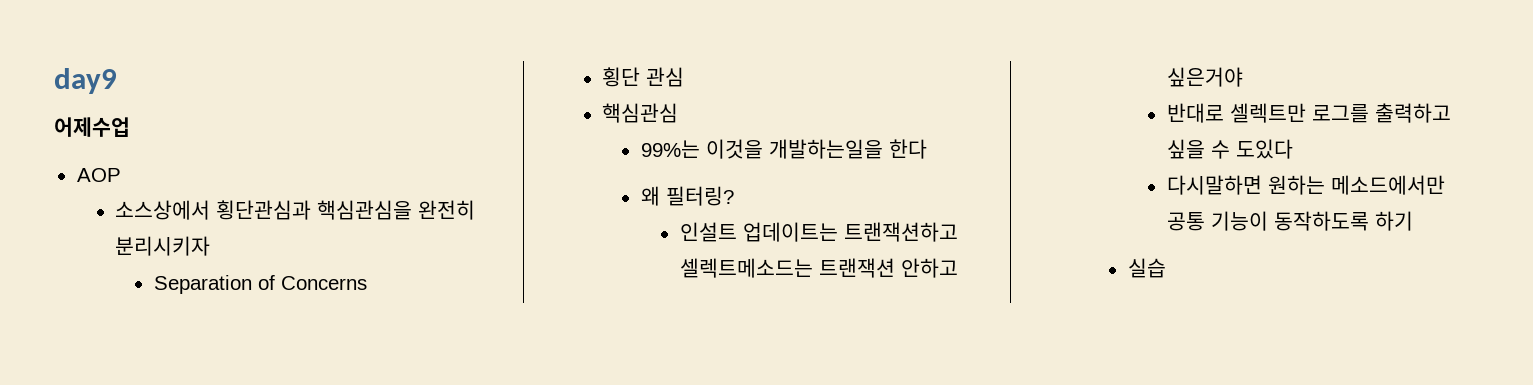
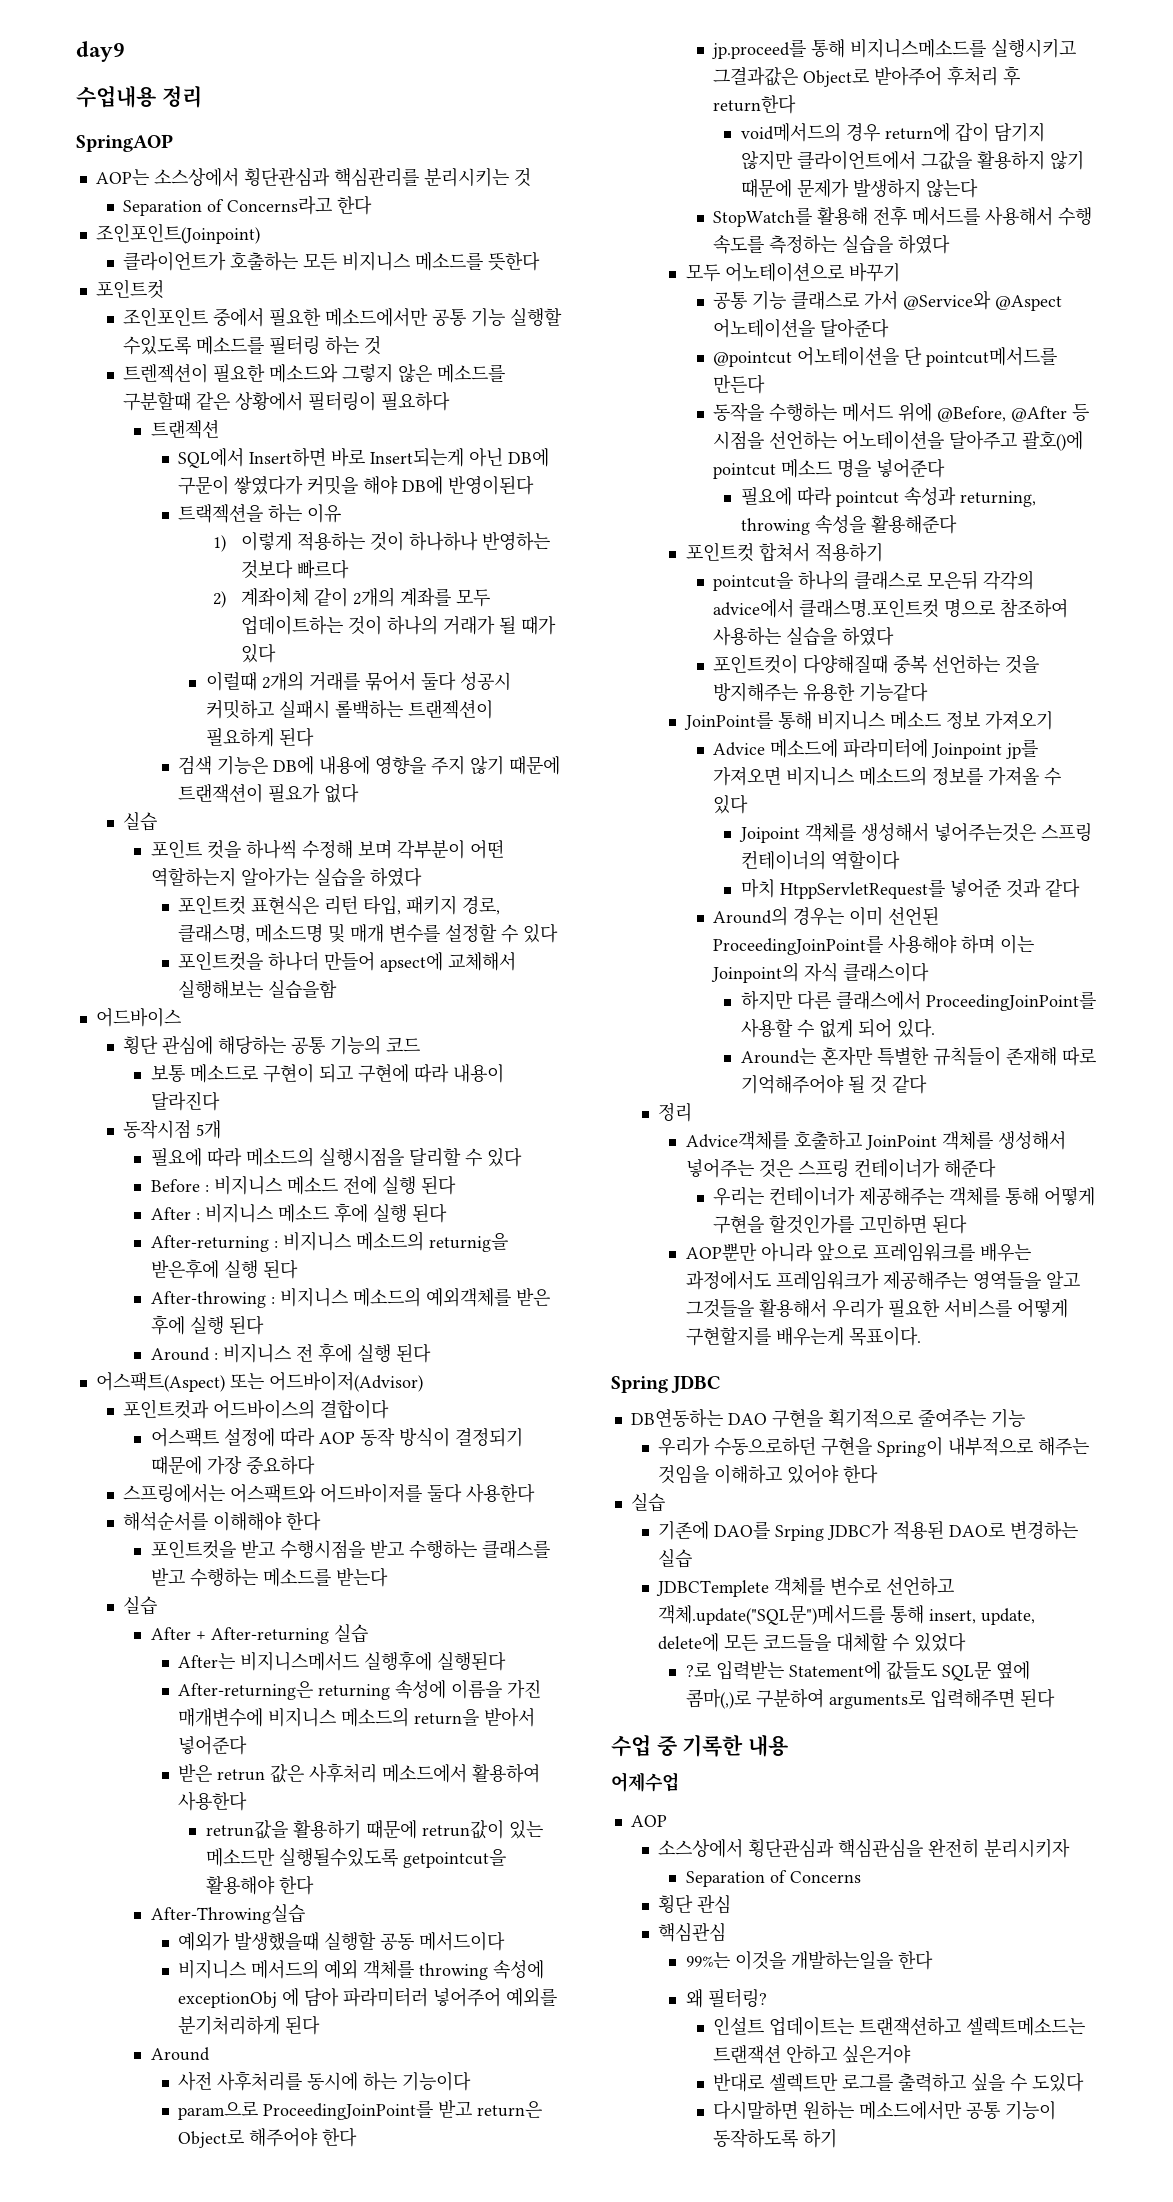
(117, 81) none -> [76,85,202,108] [76,134,173,152] [95,167,531,187] [123,195,373,216] [95,223,260,244] [123,251,541,271] [95,279,164,299] [123,307,563,327] [123,335,382,355] [123,363,506,383] [123,391,451,411] [150,420,219,439] [178,448,550,468] [178,475,535,495] [178,504,342,523] [213,531,550,552] [240,559,349,579] [213,587,490,608] [240,615,556,635] [240,643,276,663] [205,671,511,691] [205,699,493,719] [205,727,314,747] [178,755,561,775] [178,783,360,803] [123,812,158,831] [150,839,504,859] [150,867,422,887] [178,895,501,915] [178,923,559,943] [178,951,517,972] [178,980,338,999] [95,1008,181,1027] [123,1035,421,1055] [150,1064,504,1083] [150,1091,220,1111] [123,1120,222,1139] [150,1147,522,1167] [150,1175,456,1195] [150,1203,447,1223] [150,1231,508,1252] [150,1259,298,1279] [150,1287,550,1308] [150,1315,264,1335] [150,1343,431,1363] [95,1372,423,1392] [123,1399,390,1419] [150,1427,523,1447] [150,1455,315,1475] [123,1483,536,1503] [123,1511,322,1531] [150,1539,550,1559] [150,1567,388,1587] [123,1596,158,1615] [150,1624,368,1644] [178,1651,507,1671] [178,1680,542,1700] [178,1707,536,1727] [178,1735,248,1755] [178,1763,541,1783] [178,1791,248,1811] [205,1820,543,1839] [205,1848,506,1868] [205,1875,314,1895] [150,1904,305,1924] [178,1931,506,1951] [178,1959,545,1980] [178,1987,558,2008] [178,2015,321,2035] [150,2047,210,2061] [178,2071,472,2091] [178,2100,543,2120] [178,2127,358,2148] [712,38,1077,59] [713,66,1021,87] [713,94,797,114] [740,122,1045,142] [740,150,1084,170] [740,178,978,198] [713,206,1093,227] [713,234,951,254] [685,263,900,282] [713,290,1063,311] [713,318,890,338] [713,347,1058,367] [713,374,766,394] [713,403,1090,422] [713,430,1084,451] [713,458,946,479] [740,486,1036,507] [740,514,957,535] [685,542,883,562] [713,570,1035,591] [713,598,1069,618] [713,626,895,646] [713,654,1040,674] [713,682,929,702] [683,710,1053,730] [713,738,1039,759] [713,766,1062,786] [713,794,749,814] [738,822,1092,843] [740,850,900,870] [740,878,1080,899] [713,906,940,926] [713,935,1035,955] [711,962,930,983] [740,990,1096,1011] [740,1018,935,1038] [740,1046,1096,1066] [740,1074,927,1094] [658,1103,693,1122] [685,1131,1066,1150] [685,1158,996,1178] [713,1186,1096,1206] [713,1214,968,1234] [685,1243,1031,1262] [685,1271,1080,1290] [685,1298,1068,1318] [685,1326,921,1346] [611,1375,722,1393] [630,1409,1025,1428] [658,1437,1090,1457] [658,1464,879,1484] [630,1493,665,1512] [658,1521,1079,1541] [658,1549,693,1568] [656,1576,955,1597] [658,1605,1036,1625] [658,1632,967,1652] [685,1661,1030,1681] [685,1688,1055,1709] [611,1734,789,1757] // 수업내용 정리 // SpringAOP // AOP는 소스상에서 횡단관심과 핵심관리를 분리시키는 것 // Separation of Concerns라고 한다 // 조인포인트(Joinpoint) // 클라이언트가 호출하는 모든 비지니스 메소드를 뜻한다 // 포인트컷 // 조인포인트 중에서 필요한 메소드에서만 공통 기능 실행할 수있도록 메소드를 필터링 하는 것 // 트렌젝션이 필요한 메소드와 그렇지 않은 메소드를 구분할때 같은 상황에서 필터링이 필요하다 // 트랜젝션 // SQL에서 Insert하면 바로 Insert되는게 아닌 DB에 구문이 쌓였다가 커밋을 해야 DB에 반영이된다 // 트랙젝션을 하는 이유 // 1) 이렇게 적용하는 것이 하나하나 반영하는 것보다 빠르다 // 2) 계좌이체 같이 2개의 계좌를 모두 업데이트하는 것이 하나의 거래가 될 때가 있다 // 이럴때 2개의 거래를 묶어서 둘다 성공시 커밋하고 실패시 롤백하는 트랜젝션이 필요하게 된다 // 검색 기능은 DB에 내용에 영향을 주지 않기 때문에 트랜잭션이 필요가 없다 // 실습 // 포인트 컷을 하나씩 수정해 보며 각부분이 어떤 역할하는지 알아가는 실습을 하였다 // 포인트컷 표현식은 리턴 타입, 패키지 경로, 클래스명, 메소드명 및 매개 변수를 설정할 수 있다 // 포인트컷을 하나더 만들어 apsect에 교체해서 실행해보는 실습을함 // 어드바이스 // 횡단 관심에 해당하는 공통 기능의 코드 // 보통 메소드로 구현이 되고 구현에 따라 내용이 달라진다 // 동작시점 5개 // 필요에 따라 메소드의 실행시점을 달리할 수 있다 // Before : 비지니스 메소드 전에 실행 된다 // After : 비지니스 메소드 후에 실행 된다 // After-returning : 비지니스 메소드의 returnig을 받은후에 실행 된다 // After-throwing : 비지니스 메소드의 예외객체를 받은 후에 실행 된다 // Around : 비지니스 전 후에 실행 된다 // 어스팩트(Aspect) 또는 어드바이저(Advisor) // 포인트컷과 어드바이스의 결합이다 // 어스팩트 설정에 따라 AOP 동작 방식이 결정되기 때문에 가장 중요하다 // 스프링에서는 어스팩트와 어드바이저를 둘다 사용한다 // 해석순서를 이해해야 한다 // 포인트컷을 받고 수행시점을 받고 수행하는 클래스를 받고 수행하는 메소드를 받는다 // 실습 // After + After-returning 실습 // After는 비지니스메서드 실행후에 실행된다 // After-returning은 returning 속성에 이름을 가진 매개변수에 비지니스 메소드의 return을 받아서 넣어준다 // 받은 retrun 값은 사후처리 메소드에서 활용하여 사용한다 // retrun값을 활용하기 때문에 retrun값이 있는 메소드만 실행될수있도록 getpointcut을 활용해야 한다 // After-Throwing실습 // 예외가 발생했을때 실행할 공동 메서드이다 // 비지니스 메서드의 예외 객체를 throwing 속성에 exceptionObj 에 담아 파라미터러 넣어주어 예외를 분기처리하게 된다 // Around // 사전 사후처리를 동시에 하는 기능이다 // param으로 ProceedingJoinPoint를 받고 return은 Object로 해주어야 한다 // jp.proceed를 통해 비지니스메소드를 실행시키고 그결과값은 Object로 받아주어 후처리 후 return한다 // void메서드의 경우 return에 갑이 담기지 않지만 클라이언트에서 그값을 활용하지 않기 때문에 문제가 발생하지 않는다 // StopWatch를 활용해 전후 메서드를 사용해서 수행 속도를 측정하는 실습을 하였다 // 모두 어노테이션으로 바꾸기 // 공통 기능 클래스로 가서 @Service와 @Aspect 어노테이션을 달아준다 // @pointcut 어노테이션을 단 pointcut메서드를 만든다 // 동작을 수행하는 메서드 위에 @Before, @After 등 시점을 선언하는 어노테이션을 달아주고 괄호()에 pointcut 메소드 명을 넣어준다 // 필요에 따라 pointcut 속성과 returning, throwing 속성을 활용해준다 // 포인트컷 합쳐서 적용하기 // pointcut을 하나의 클래스로 모은뒤 각각의 advice에서 클래스명.포인트컷 명으로 참조하여 사용하는 실습을 하였다 // 포인트컷이 다양해질때 중복 선언하는 것을 방지해주는 유용한 기능같다 // JoinPoint를 통해 비지니스 메소드 정보 가져오기 // Advice 메소드에 파라미터에 Joinpoint jp를 가져오면 비지니스 메소드의 정보를 가져올 수 있다 // Joipoint 객체를 생성해서 넣어주는것은 스프링 컨테이너의 역할이다 // 마치 HtppServletRequest를 넣어준 것과 같다 // Around의 경우는 이미 선언된 ProceedingJoinPoint를 사용해야 하며 이는 Joinpoint의 자식 클래스이다 // 하지만 다른 클래스에서 ProceedingJoinPoint를 사용할 수 없게 되어 있다. // Around는 혼자만 특별한 규칙들이 존재해 따로 기억해주어야 될 것 같다 // 정리 // Advice객체를 호출하고 JoinPoint 객체를 생성해서 넣어주는 것은 스프링 컨테이너가 해준다 // 우리는 컨테이너가 제공해주는 객체를 통해 어떻게 구현을 할것인가를 고민하면 된다 // AOP뿐만 아니라 앞으로 프레임워크를 배우는 과정에서도 프레임워크가 제공해주는 영역들을 알고 그것들을 활용해서 우리가 필요한 서비스를 어떻게 구현할지를 배우는게 목표이다. // Spring JDBC // DB연동하는 DAO 구현을 획기적으로 줄여주는 기능 // 우리가 수동으로하던 구현을 Spring이 내부적으로 해주는 것임을 이해하고 있어야 한다 // 실습 // 기존에 DAO를 Srping JDBC가 적용된 DAO로 변경하는 실습 // JDBCTemplete 객체를 변수로 선언하고 객체.update("SQL문")메서드를 통해 insert, update, delete에 모든 코드들을 대체할 수 있었다 // ?로 입력받는 Statement에 값들도 SQL문 옆에 콤마(,)로 구분하여 arguments로 입력해주면 된다 // 수업 중 기록한 내용
[1127,258,1166,278] // 실습 -> (838, 2138) none

